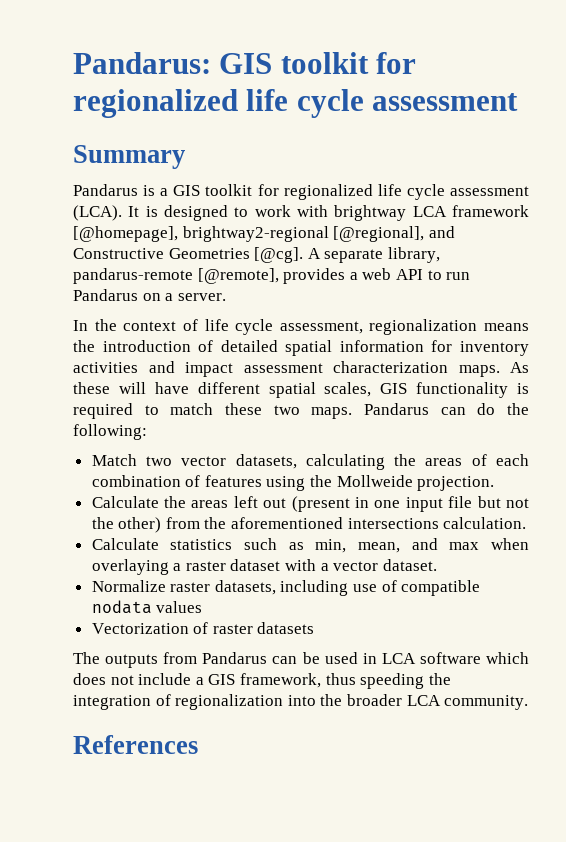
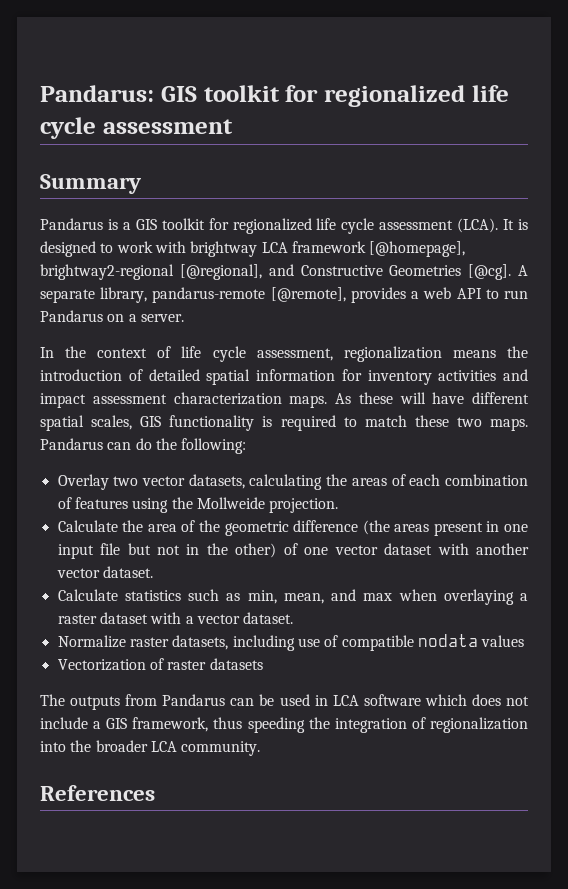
[91,454,137,466] Match -> [57,474,109,490] Overlay
[191,496,350,512] areas left out (present -> [147,520,483,536] area of the geometric difference (the areas present
(529, 503) none -> [186,544,200,555] in
[165,517,527,529] from the aforementioned intersections calculation. -> [283,543,529,555] [56,566,153,578] of one vector dataset with another vector dataset.

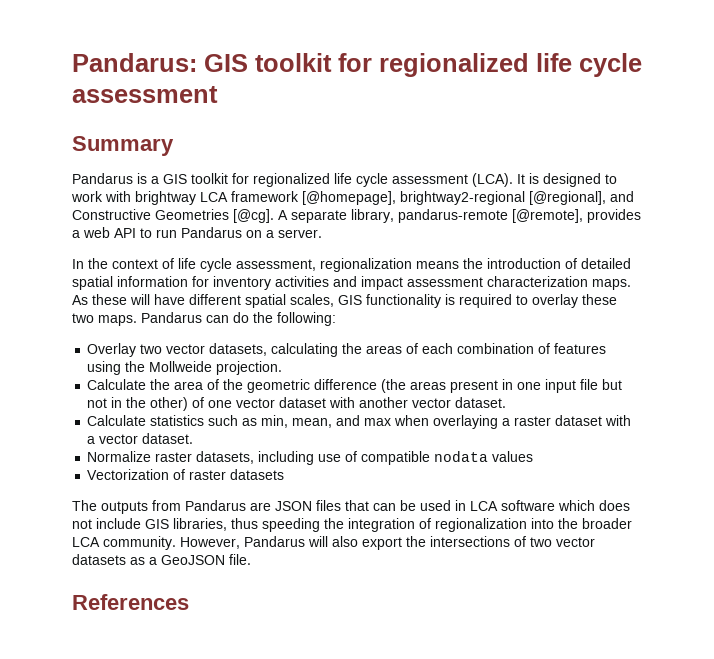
[364,415,407,427] match -> [532,294,578,308] overlay
(226, 700) none -> [250,500,369,511] are JSON files that
[93,717,209,732] a GIS framework, -> [145,518,227,531] GIS libraries,
(261, 748) none -> [180,536,595,550] [72,554,251,565] However, Pandarus will also export the intersections of two vector datasets as a GeoJSON file.

